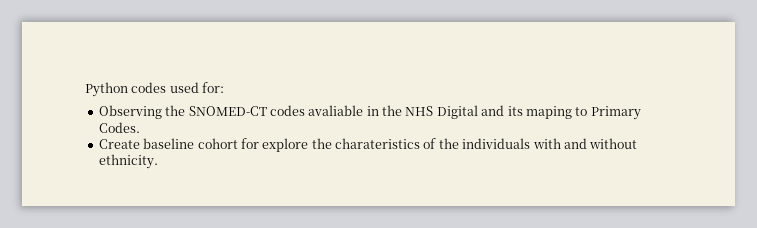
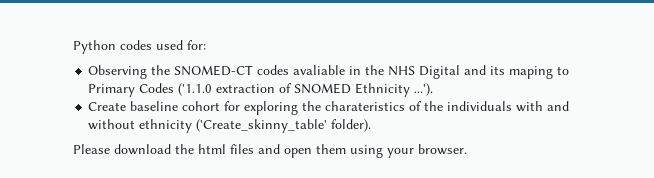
[98,122,140,133] Codes. -> [139,83,434,97] Codes ('1.1.0 extraction of SNOMED Ethnicity ...').
[262,138,309,152] explore -> [244,101,299,115] exploring
[98,154,158,169] ethnicity. -> [139,119,372,133] [73,144,467,158] ethnicity ('Create_skinny_table' folder). // Please download the html files and open them using your browser.

